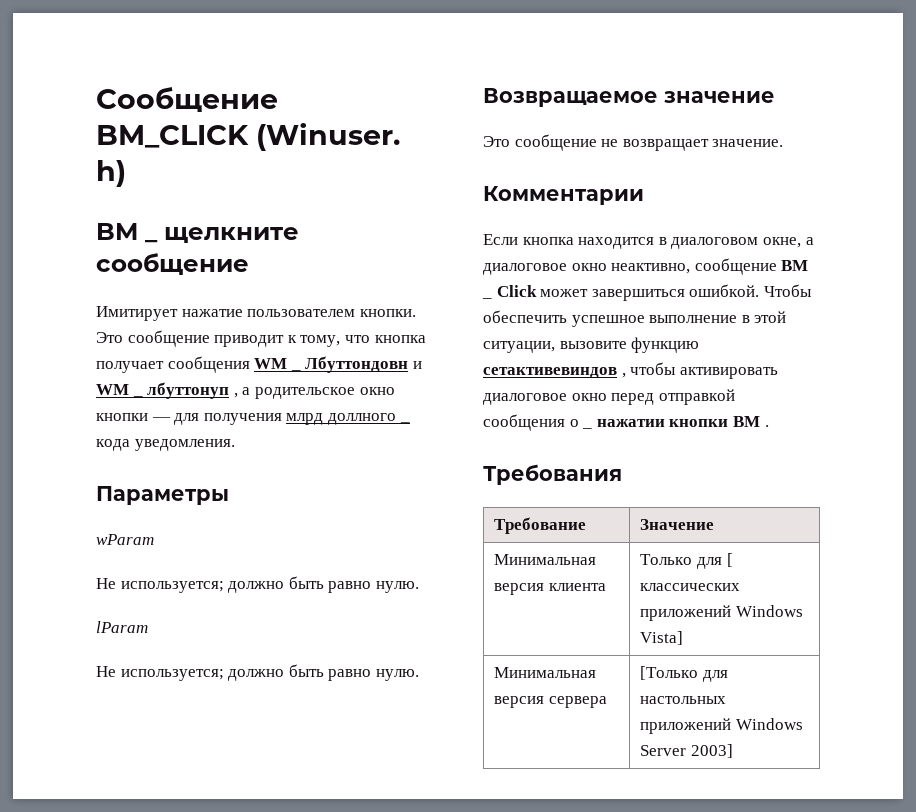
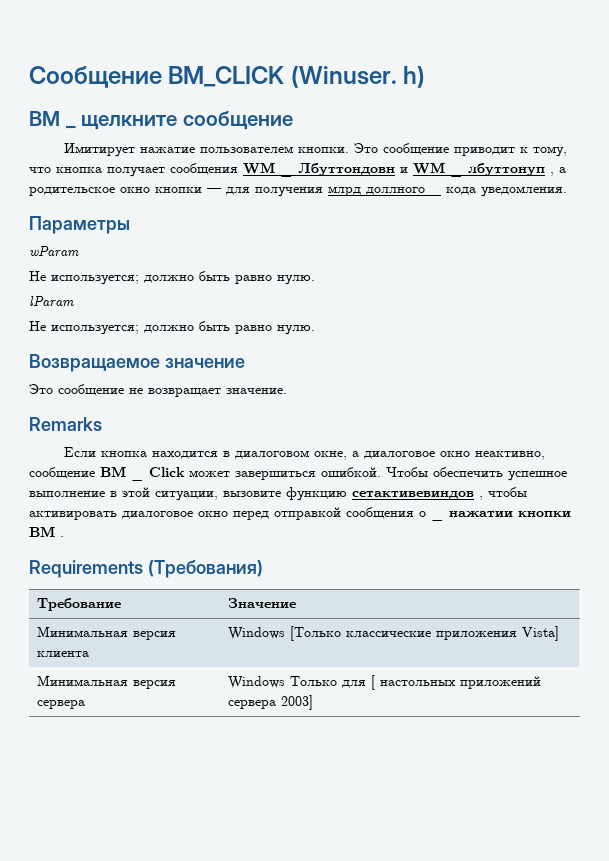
[483,186,644,205] Комментарии -> [29,417,102,431] Remarks
[483,464,622,485] Требования -> [29,560,263,578] Requirements (Требования)
[640,553,733,569] [640,583,741,591] [640,605,803,621] [640,631,684,645] [494,667,597,678] [494,696,607,708] [640,666,728,682] [640,696,727,704] [640,718,803,734] [640,745,687,756] Только для [ классических приложений Windows Vista] // Минимальная версия сервера | [Только для настольных приложений Windows Server -> [227,626,559,641] [36,675,176,689] [36,700,85,709] [227,675,541,690] [227,700,276,709] Windows [Только классические приложения Vista] // Минимальная версия сервера | Windows Только для [ настольных приложений сервера

